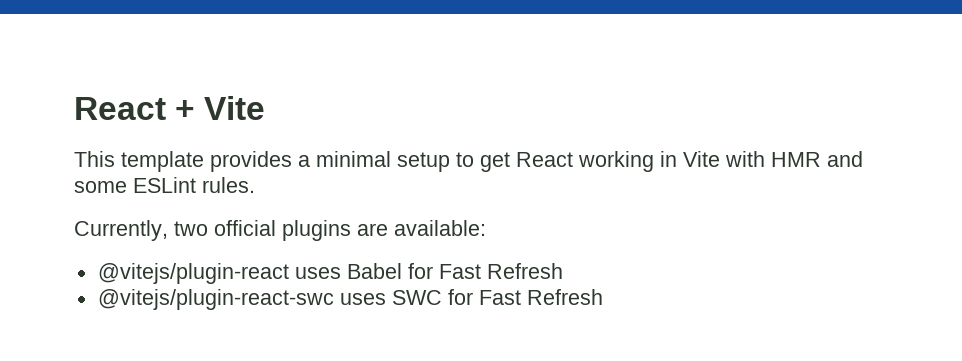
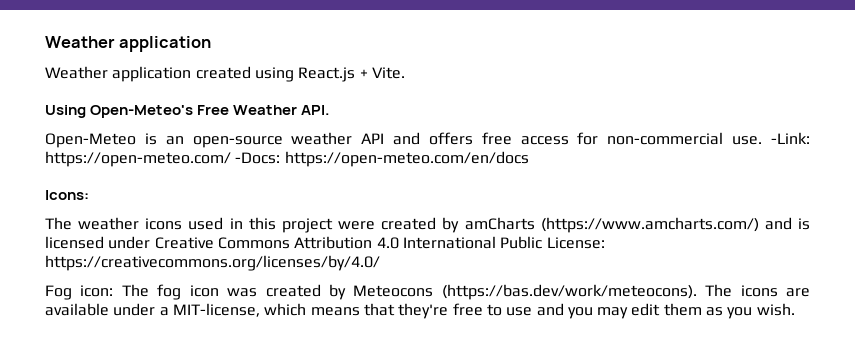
[74,96,266,120] [74,151,863,172] [74,177,255,193] [74,220,486,241] [97,263,563,284] [97,289,603,310] React + Vite // This template provides a minimal setup to get React working in Vite with HMR and some ESLint rules. // Currently, two official plugins are available: // @vitejs/plugin-react uses Babel for Fast Refresh // @vitejs/plugin-react-swc uses SWC for Fast Refresh -> [45,36,212,52] [45,66,405,82] [45,105,331,118] [45,132,810,148] [45,151,529,167] [45,190,89,200] [45,217,810,233] [45,236,605,249] [45,255,380,271] [45,284,810,300] [45,303,795,319] Weather application // Weather application created using React.js + Vite. // Using Open-Meteo's Free Weather API. // Open-Meteo is an open-source weather API and offers free access for non-commercial use. -Link: https://open-meteo.com/ -Docs: https://open-meteo.com/en/docs // Icons: // The weather icons used in this project were created by amCharts (https://www.amcharts.com/) and is licensed under Creative Commons Attribution 4.0 International Public License: https://creativecommons.org/licenses/by/4.0/ // Fog icon: The fog icon was created by Meteocons (https://bas.dev/work/meteocons). The icons are available under a MIT-license, which means that they're free to use and you may edit them as you wish.

